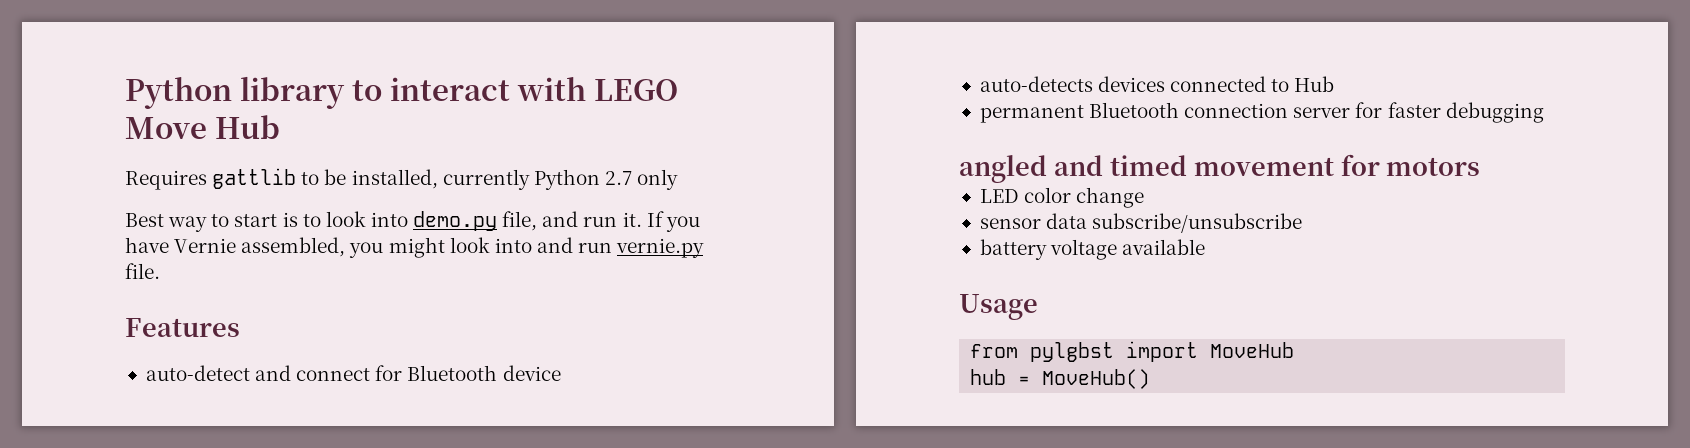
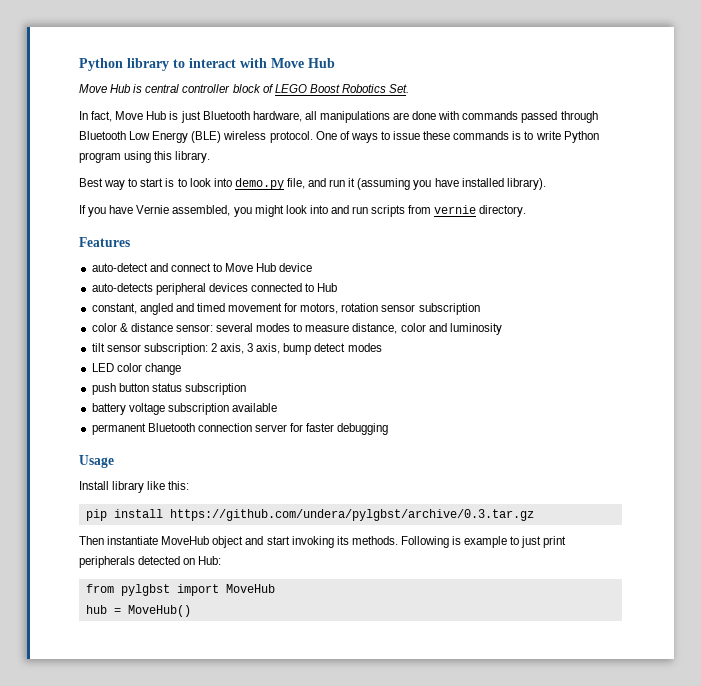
[593,79,678,101] LEGO -> (267, 63) none
[125,168,679,190] Requires gattlib to be installed, currently Python 2.7 only -> [79,84,410,93] [79,111,598,123] [79,131,599,143] [79,151,211,163] Move Hub is central controller block of LEGO Boost Robotics Set. // In fact, Move Hub is just Bluetooth hardware, all manipulations are done with commands passed through Bluetooth Low Energy (BLE) wireless protocol. One of ways to issue these commands is to write Python program using this library.
[622,212,642,227] it. -> [348,178,546,190] it (assuming you have installed library). //
[616,238,705,258] [125,263,160,279] vernie.py file. -> [371,205,527,217] scripts from vernie directory.
[375,365,498,381] for Bluetooth -> [212,263,277,272] to Move Hub
(1093, 84) none -> [155,283,206,295] peripheral
(1335, 84) none -> [91,303,480,315] [91,323,502,335] [91,343,382,355] [91,363,181,375] [91,383,246,395] [91,403,277,415] // constant, angled and timed movement for motors, rotation sensor subscription // color & distance sensor: several modes to measure distance, color and luminosity // tilt sensor subscription: 2 axis, 3 axis, bump detect modes // LED color change // push button status subscription // battery voltage subscription available
[959,154,1481,183] [979,187,1145,208] [979,213,1303,233] [979,239,1206,260] [959,294,1038,320] angled and timed movement for motors // LED color change // sensor data subscribe/unsubscribe // battery voltage available // Usage -> [79,455,114,468] [79,481,190,493] [85,509,534,521] [79,536,567,548] [79,556,222,568] Usage // Install library like this: // pip install https://github.com/undera/pylgbst/archive/0.3.tar.gz // Then instantiate MoveHub object and start invoking its methods. Following is example to just print peripherals detected on Hub:

